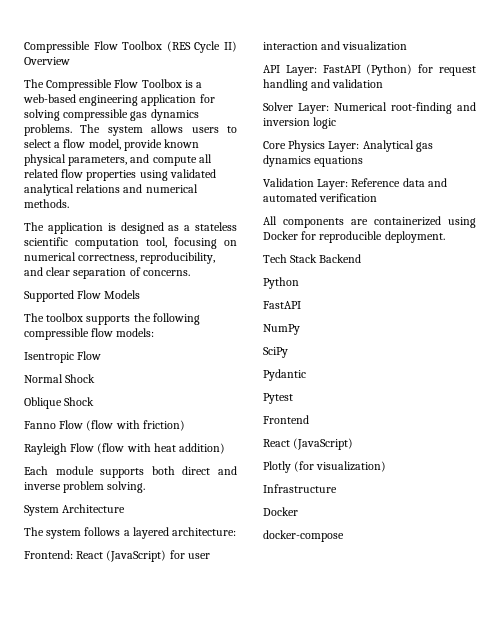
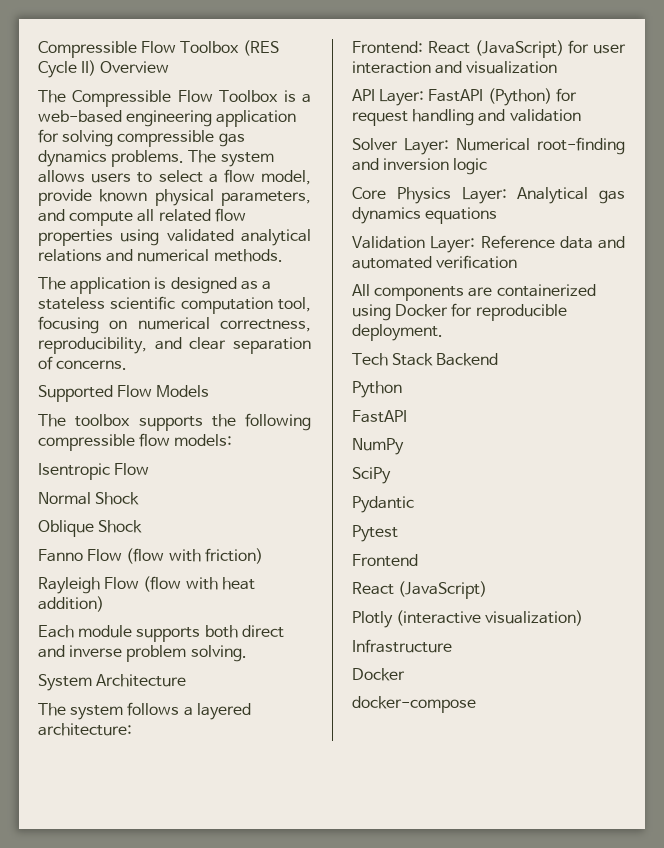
[294,461,315,472] (for -> [396,610,482,626] (interactive

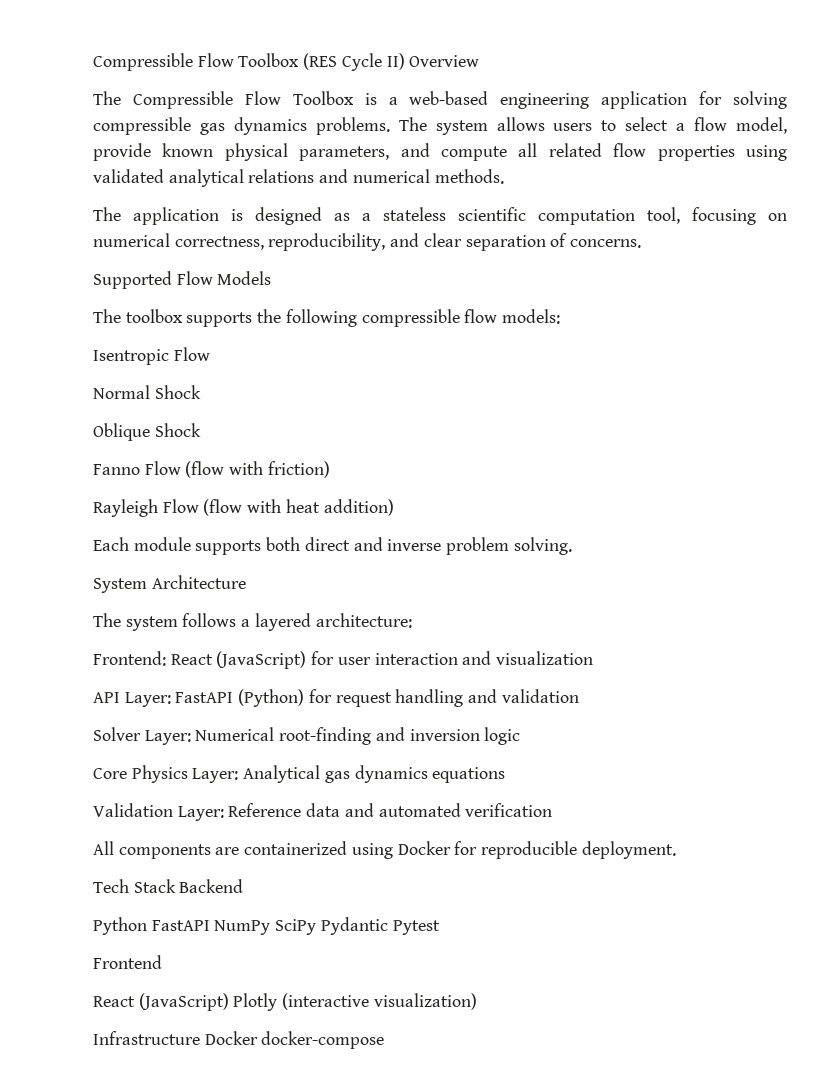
[352,410,407,423] // FastAPI // -> [151,920,210,931] FastAPI
(404, 446) // -> (271, 927) none
(391, 475) // -> (317, 927) none
(414, 504) // -> (388, 926) none
(488, 590) // -> (229, 1002) none
[352,668,405,681] // Docker // -> [204,1031,258,1045] Docker

